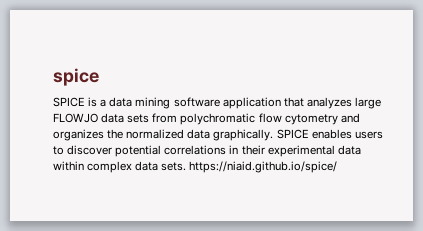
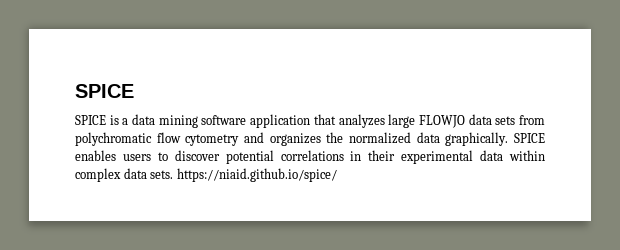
[53,68,99,86] spice -> [75,84,134,98] SPICE

